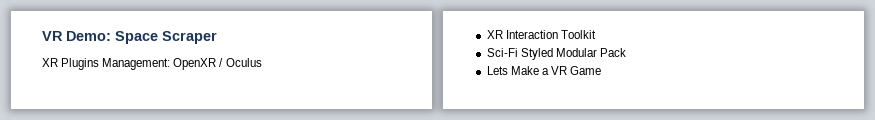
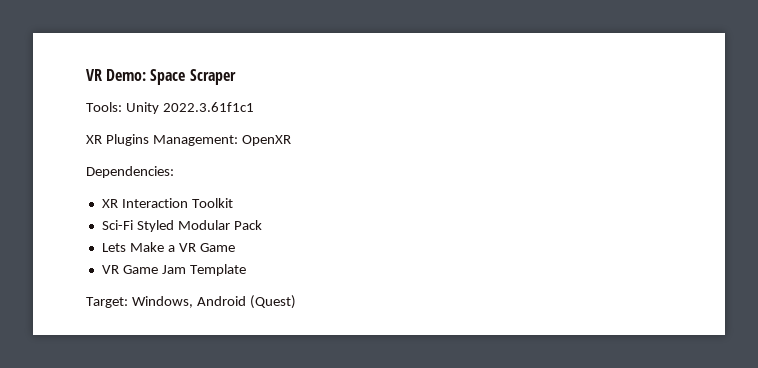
(217, 37) none -> [86,102,254,114] // Tools: Unity 2022.3.61f1c1
[219,58,262,67] / Oculus -> [86,166,174,178] // Dependencies:
(602, 70) none -> [101,264,246,276] [86,295,296,309] // VR Game Jam Template // Target: Windows, Android (Quest)

